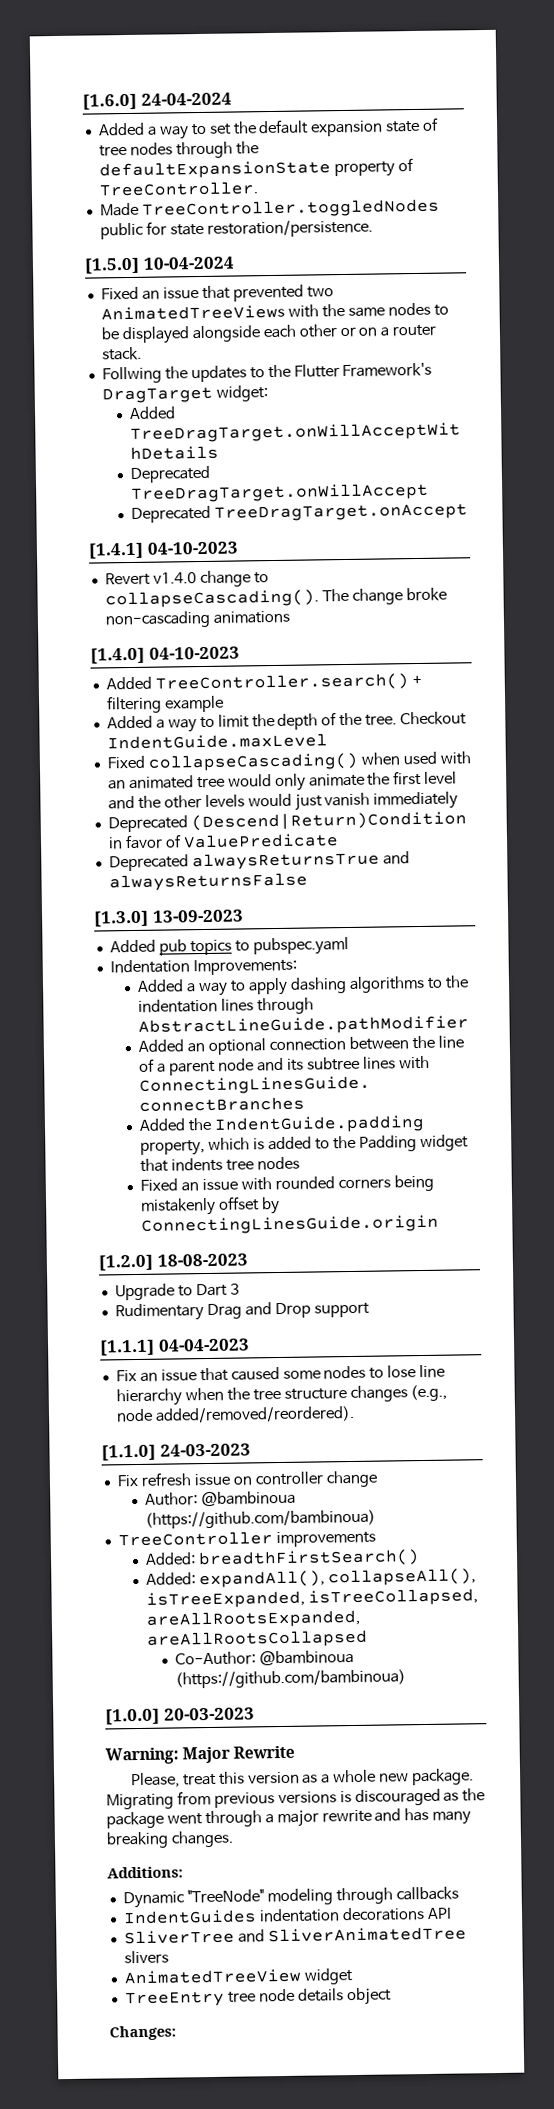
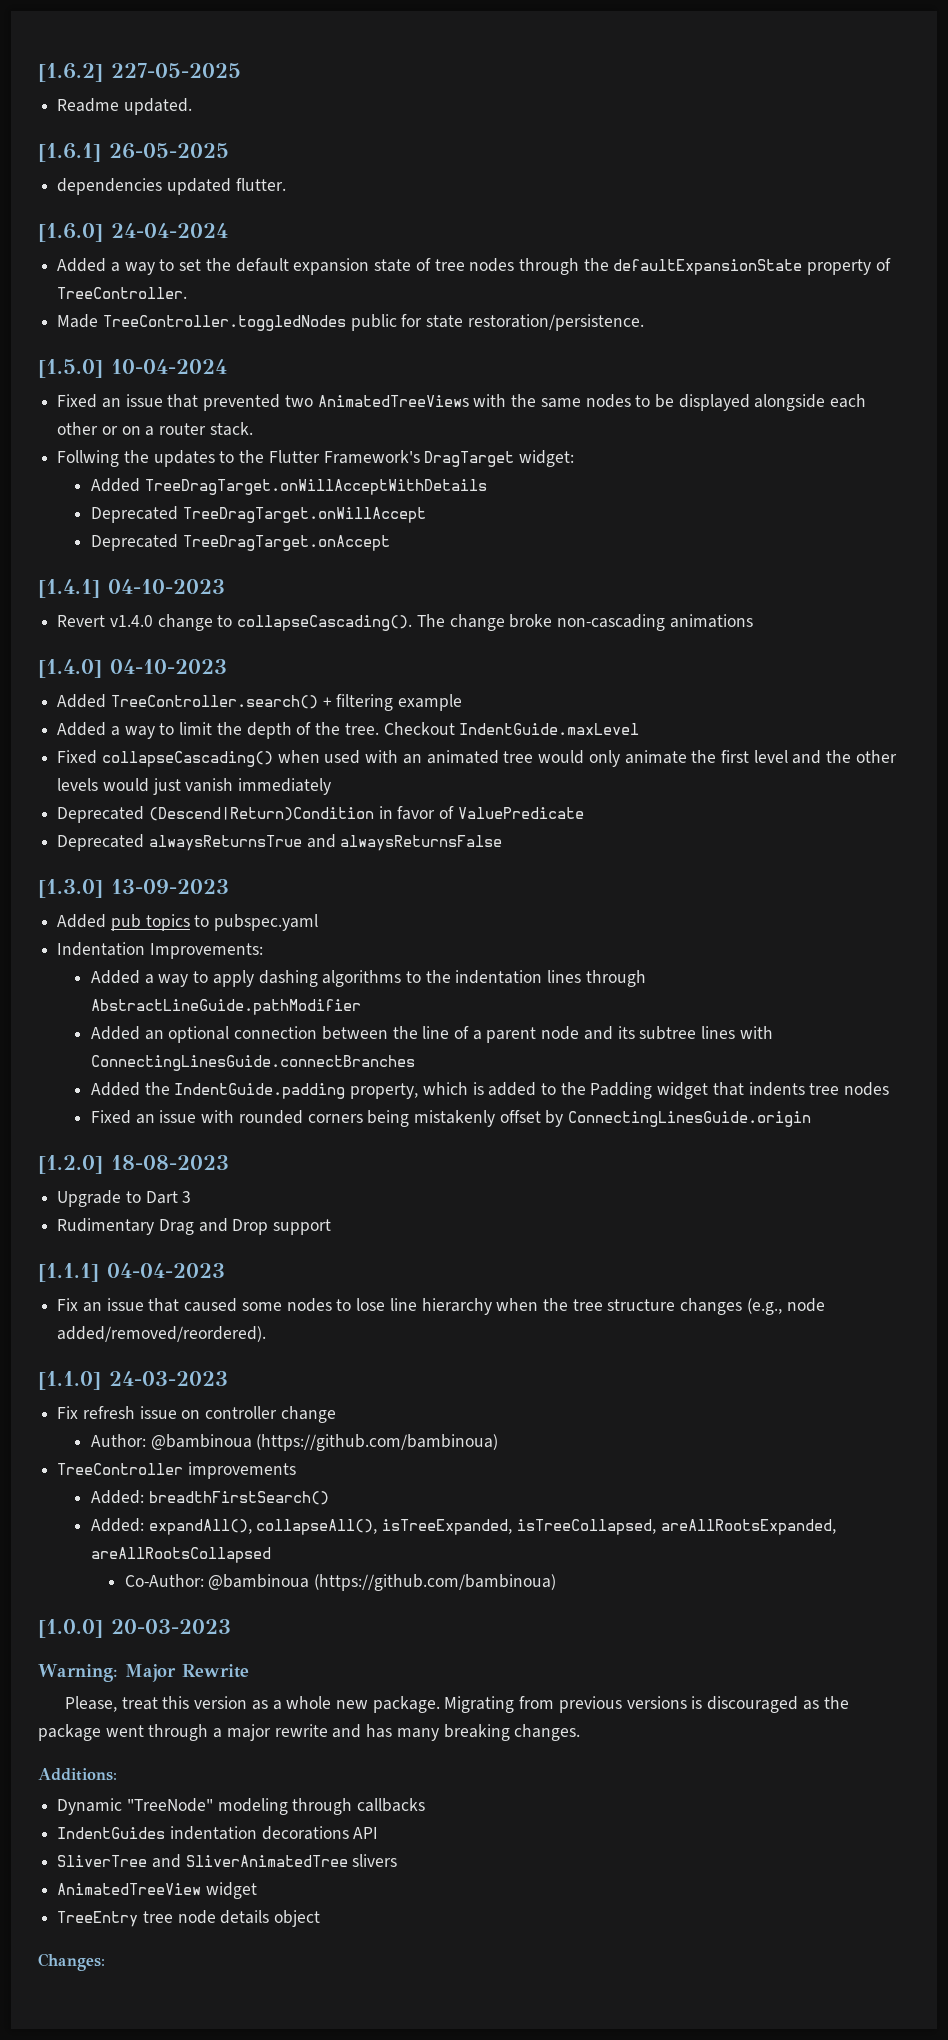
(82, 102) none -> [38,63,241,82] [57,98,192,115] [38,143,229,162] [57,178,286,195] [1.6.2] 227-05-2025 // Readme updated. // [1.6.1] 26-05-2025 // dependencies updated flutter. //

